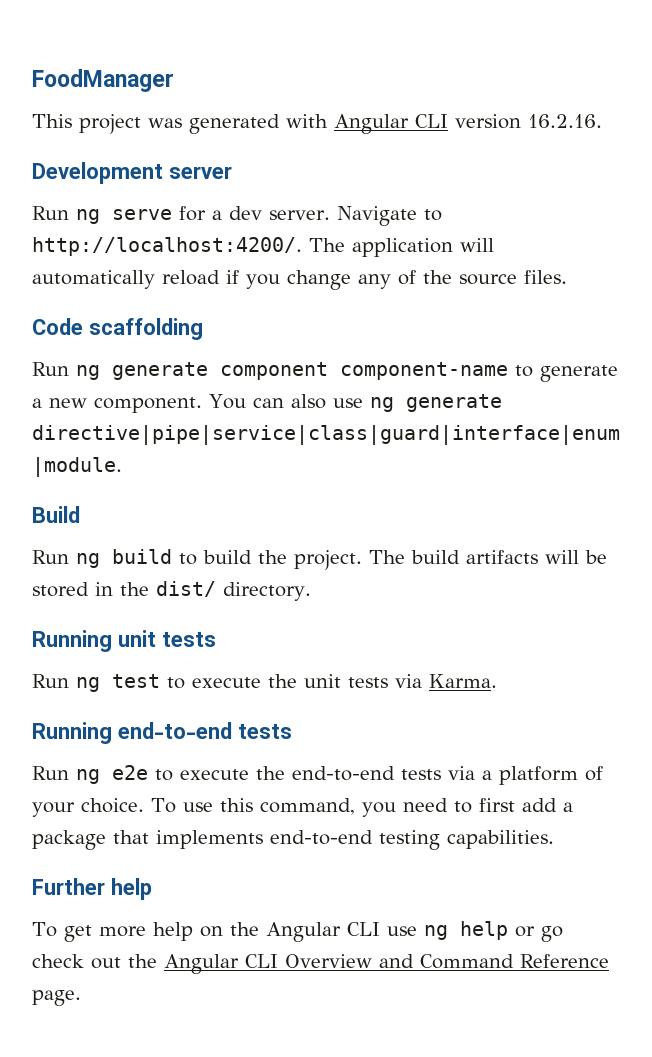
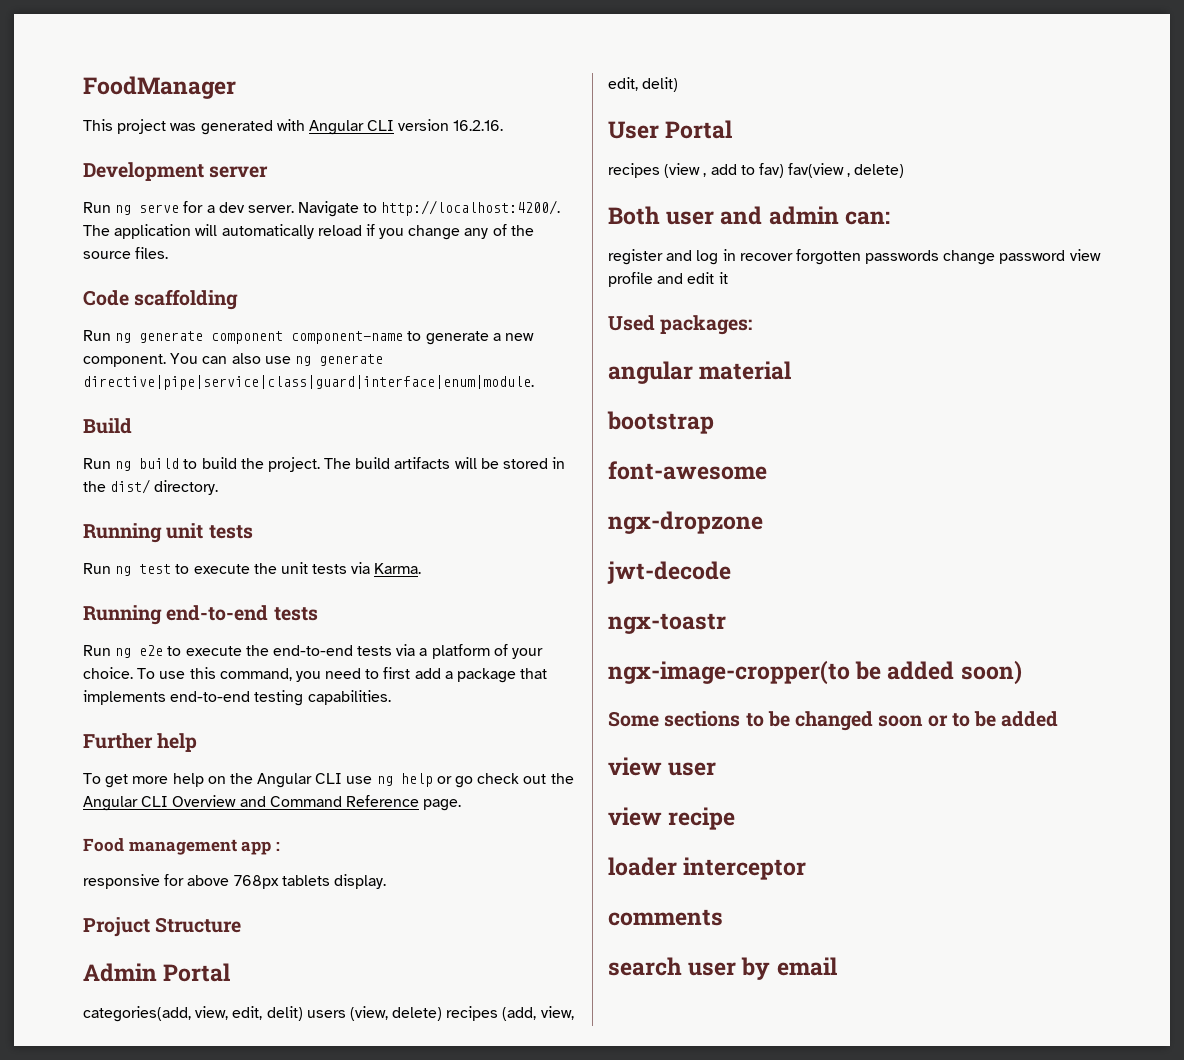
(81, 998) none -> [83,838,280,855] [83,874,386,889] [83,917,242,937] [83,963,231,982] [83,1006,574,1022] [608,77,679,92] [608,120,733,139] [608,163,905,178] [608,206,890,225] [608,249,1101,265] [608,272,728,287] [608,315,753,335] [608,361,792,384] [607,411,714,434] [608,461,767,480] [608,511,763,534] [607,561,731,584] [608,613,726,634] [608,660,1022,685] [608,711,1059,731] [608,757,717,776] [608,807,736,830] [608,857,807,880] [608,909,723,926] [608,957,837,980] // Food management app : // responsive for above 768px tablets display. // Projuct Structure // Admin Portal // categories(add, view, edit, delit) users (view, delete) recipes (add, view, edit, delit) // User Portal // recipes (view , add to fav) fav(view , delete) // Both user and admin can: // register and log in recover forgotten passwords change password view profile and edit it // Used packages: // angular material // bootstrap // font-awesome // ngx-dropzone // jwt-decode // ngx-toastr // ngx-image-cropper(to be added soon) // Some sections to be changed soon or to be added // view user // view recipe // loader interceptor // comments // search user by email

